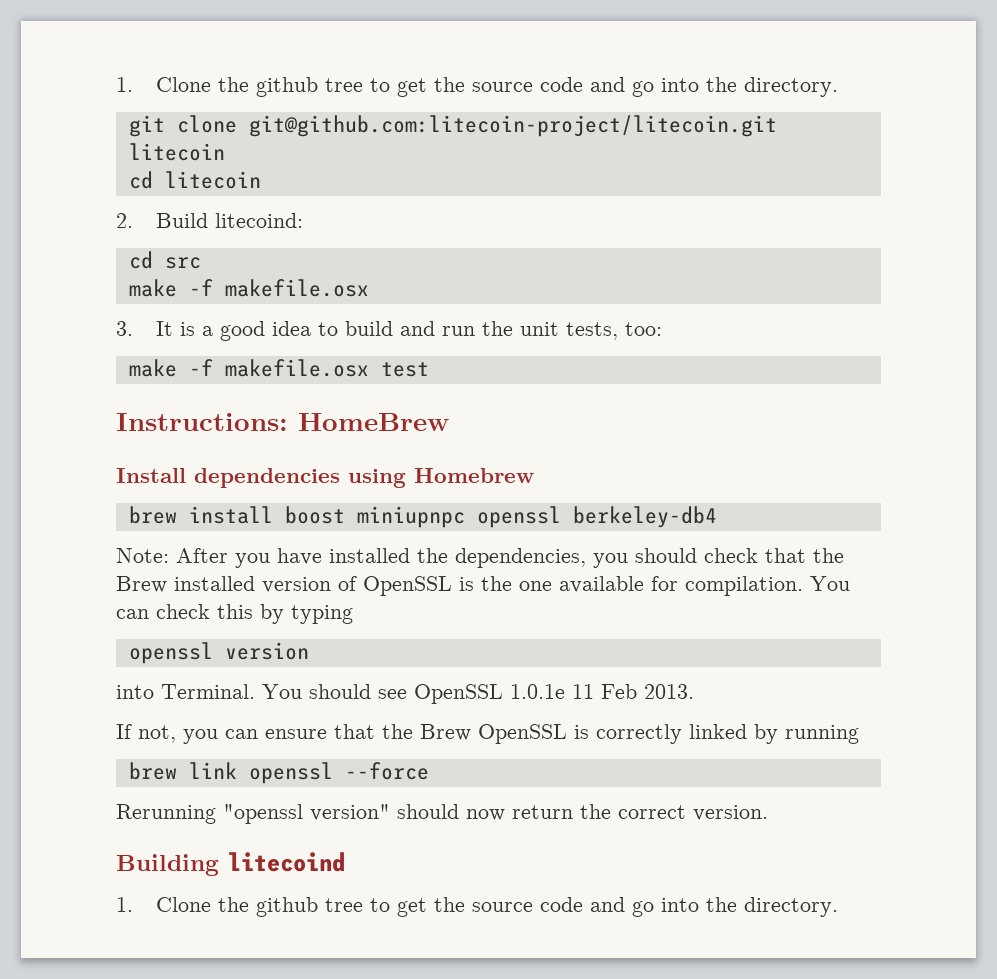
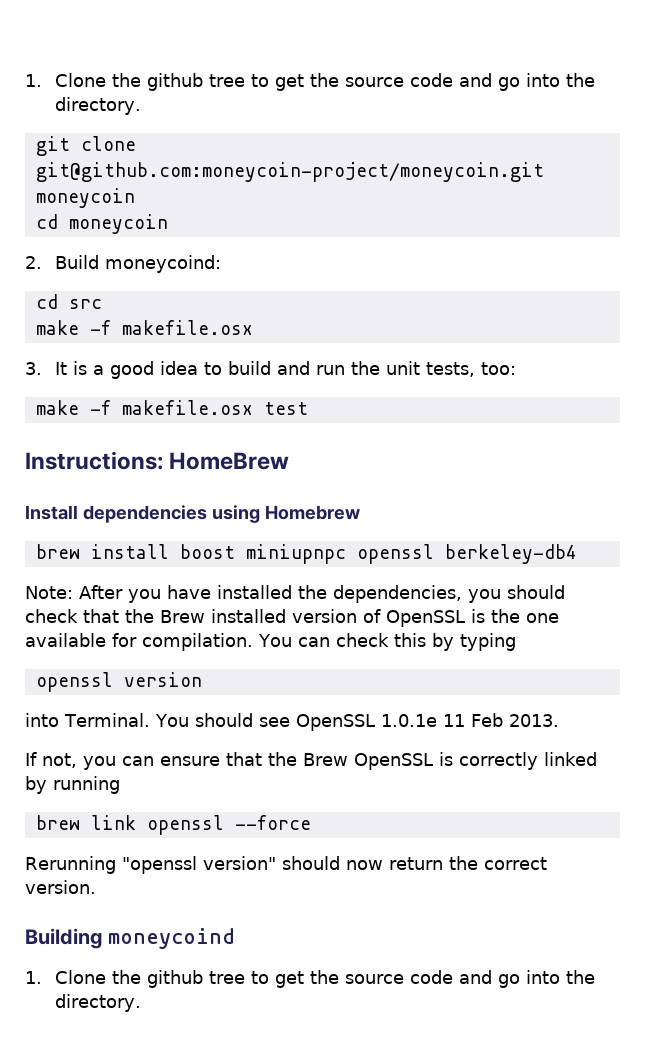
[248,115,777,137] [128,143,225,161] [128,171,261,189] git@github.com:litecoin-project/litecoin.git litecoin // cd litecoin -> [35,162,544,182] [35,188,135,208] [35,214,168,234] git@github.com:moneycoin-project/moneycoin.git moneycoin // cd moneycoin
[215,213,304,228] litecoind: -> [105,255,222,273] moneycoind:
[228,852,345,872] litecoind -> [107,928,235,949] moneycoind

